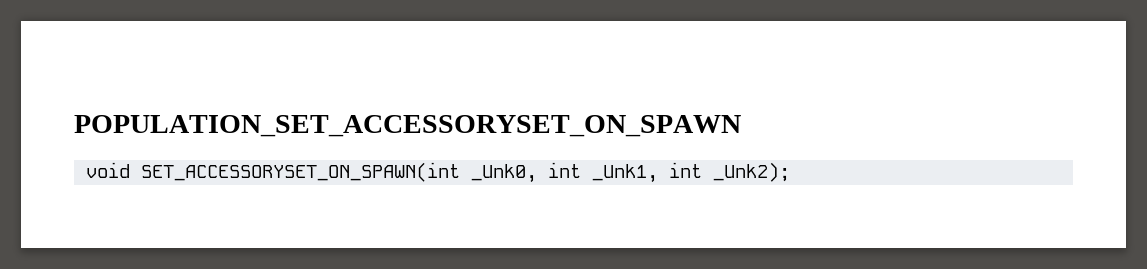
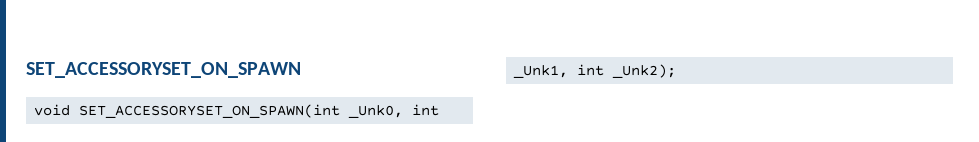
[74,115,741,137] POPULATION_SET_ACCESSORYSET_ON_SPAWN -> [26,62,301,78] SET_ACCESSORYSET_ON_SPAWN

